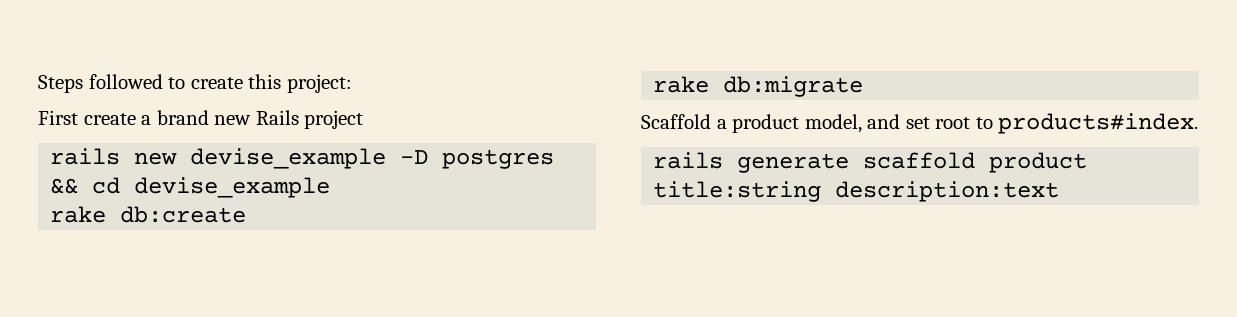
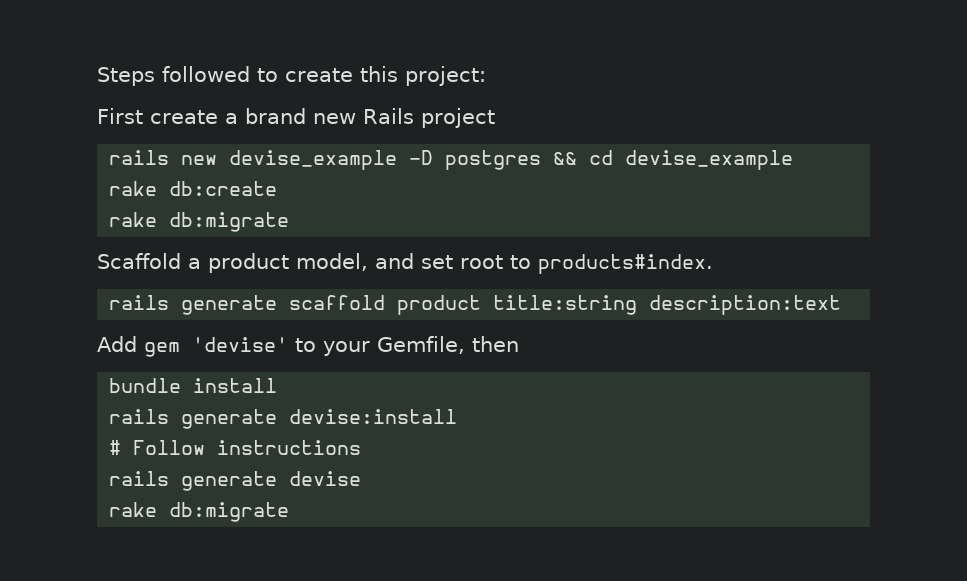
(1060, 191) none -> [97,336,519,357] [109,378,278,393] [109,409,458,429] [109,440,362,455] [109,471,362,491] [109,502,290,522] // Add gem 'devise' to your Gemfile, then // bundle install // rails generate devise:install // # Follow instructions // rails generate devise // rake db:migrate

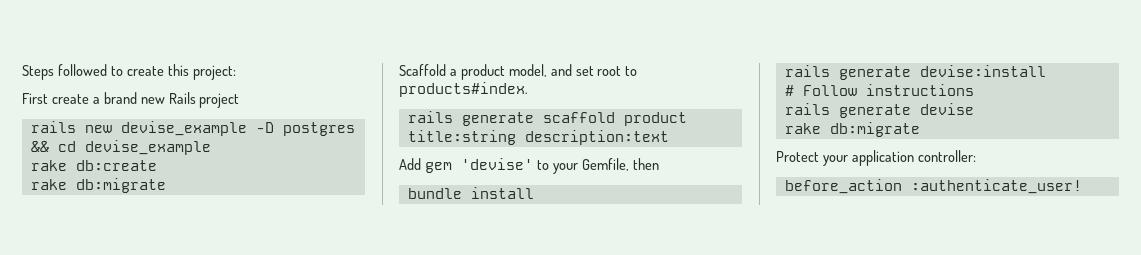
(290, 512) none -> [776,150,976,166] [784,179,1082,194] // Protect your application controller: // before_action :authenticate_user!

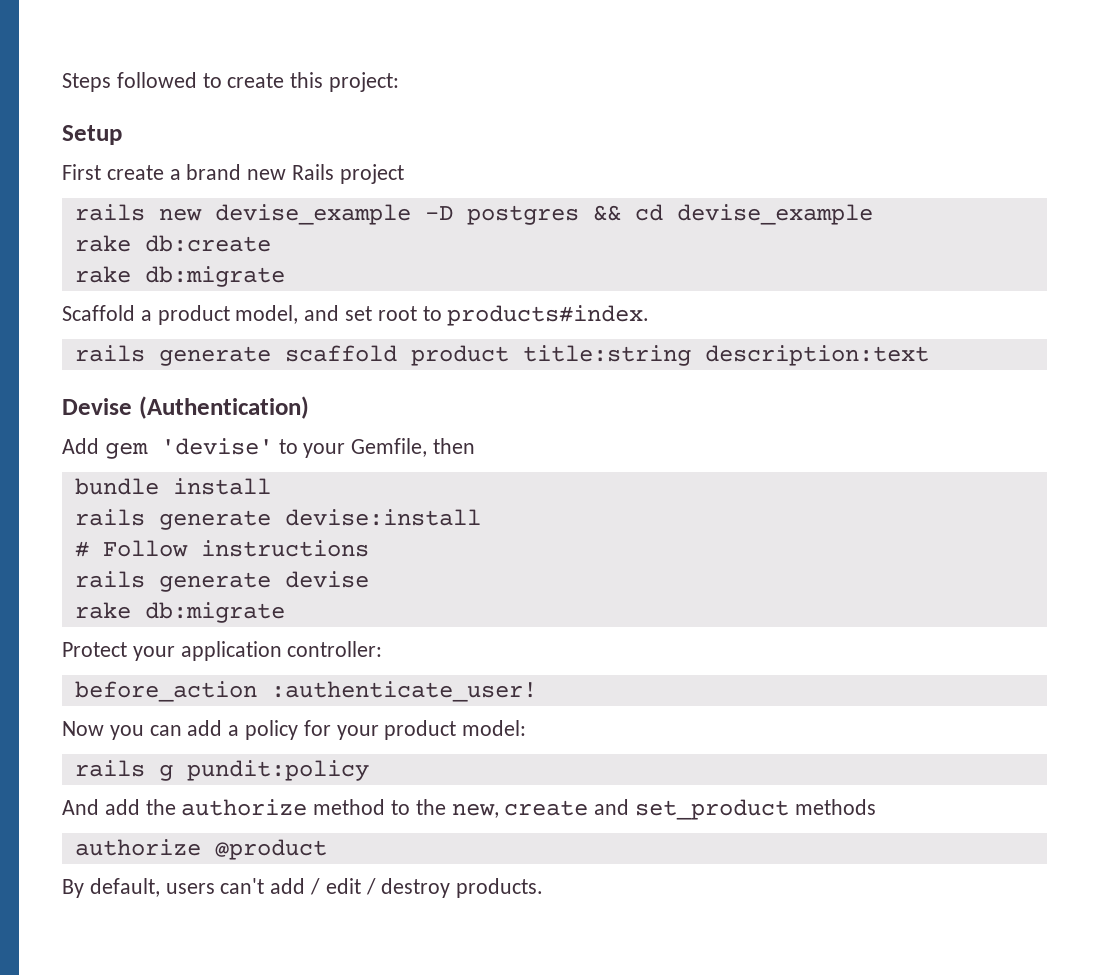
(236, 72) none -> [62,125,122,145] // Setup
(669, 137) none -> [62,396,309,419] // Devise (Authentication)
(1082, 186) none -> [62,720,527,740] [74,760,369,781] [62,799,876,820] [74,839,327,860] [62,878,544,898] // Now you can add a policy for your product model: // rails g pundit:policy // And add the authorize method to the new, create and set_product methods // authorize @product // By default, users can't add / edit / destroy products.

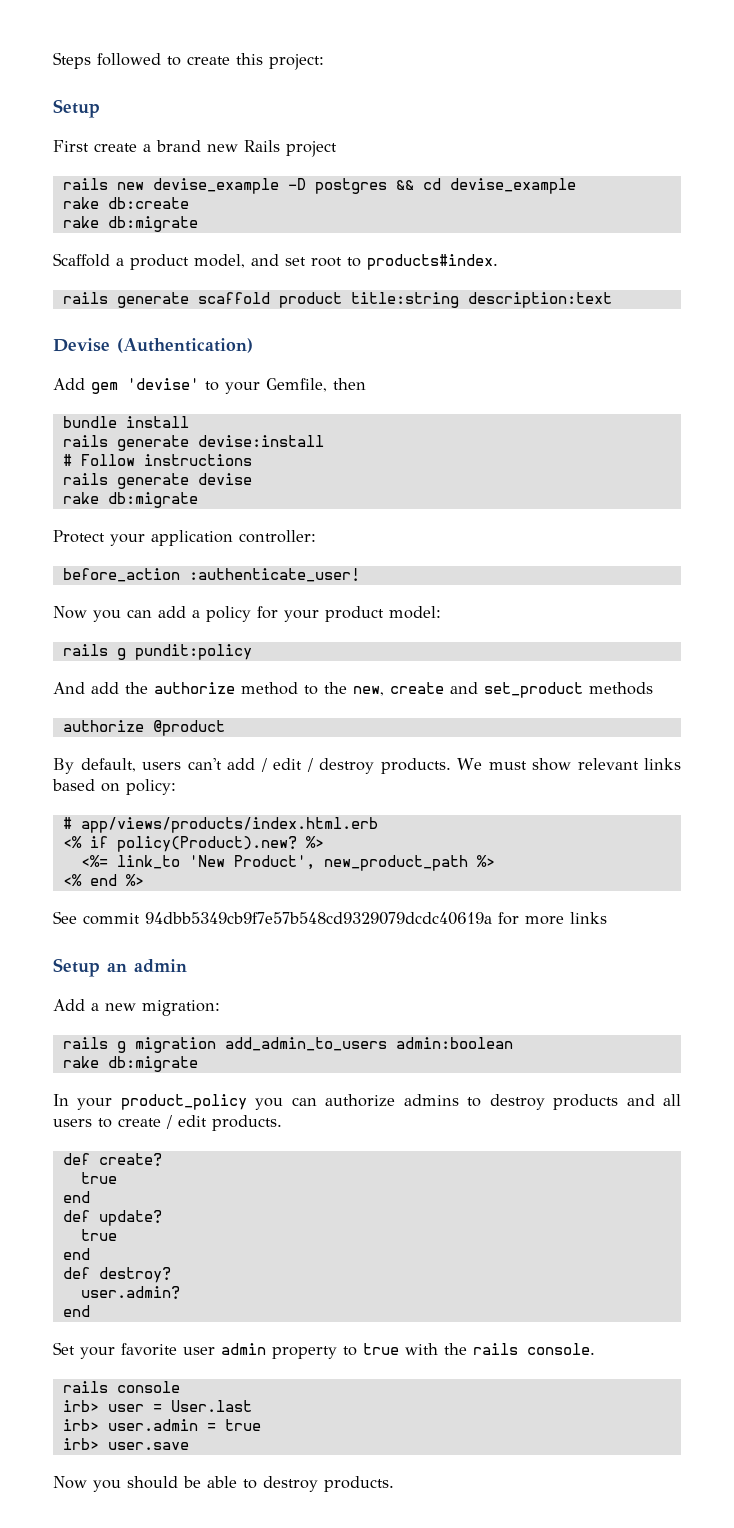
(544, 888) none -> [457,758,681,771] [52,779,176,795] [62,817,378,833] [62,836,324,852] [80,855,495,871] [62,874,144,886] [53,911,607,925] [53,958,187,977] [53,999,220,1016] [62,1037,513,1053] [62,1056,198,1072] [53,1094,681,1110] [53,1115,282,1131] [62,1153,162,1166] [80,1172,117,1184] [62,1191,90,1203] [62,1210,162,1226] [80,1229,117,1241] [62,1248,90,1260] [62,1267,171,1283] [80,1286,180,1299] [62,1305,90,1317] [53,1342,595,1359] [62,1381,180,1393] [62,1400,252,1412] [62,1419,261,1431] [62,1438,189,1450] [53,1476,394,1492] We must show relevant links based on policy: // # app/views/products/index.html.erb // <% if policy(Product).new? %> // <%= link_to 'New Product', new_product_path %> // <% end %> // See commit 94dbb5349cb9f7e57b548cd9329079dcdc40619a for more links // Setup an admin // Add a new migration: // rails g migration add_admin_to_users admin:boolean // rake db:migrate // In your product_policy you can authorize admins to destroy products and all users to create / edit products. // def create? // true // end // def update? // true // end // def destroy? // user.admin? // end // Set your favorite user admin property to true with the rails console. // rails console // irb> user = User.last // irb> user.admin = true // irb> user.save // Now you should be able to destroy products.

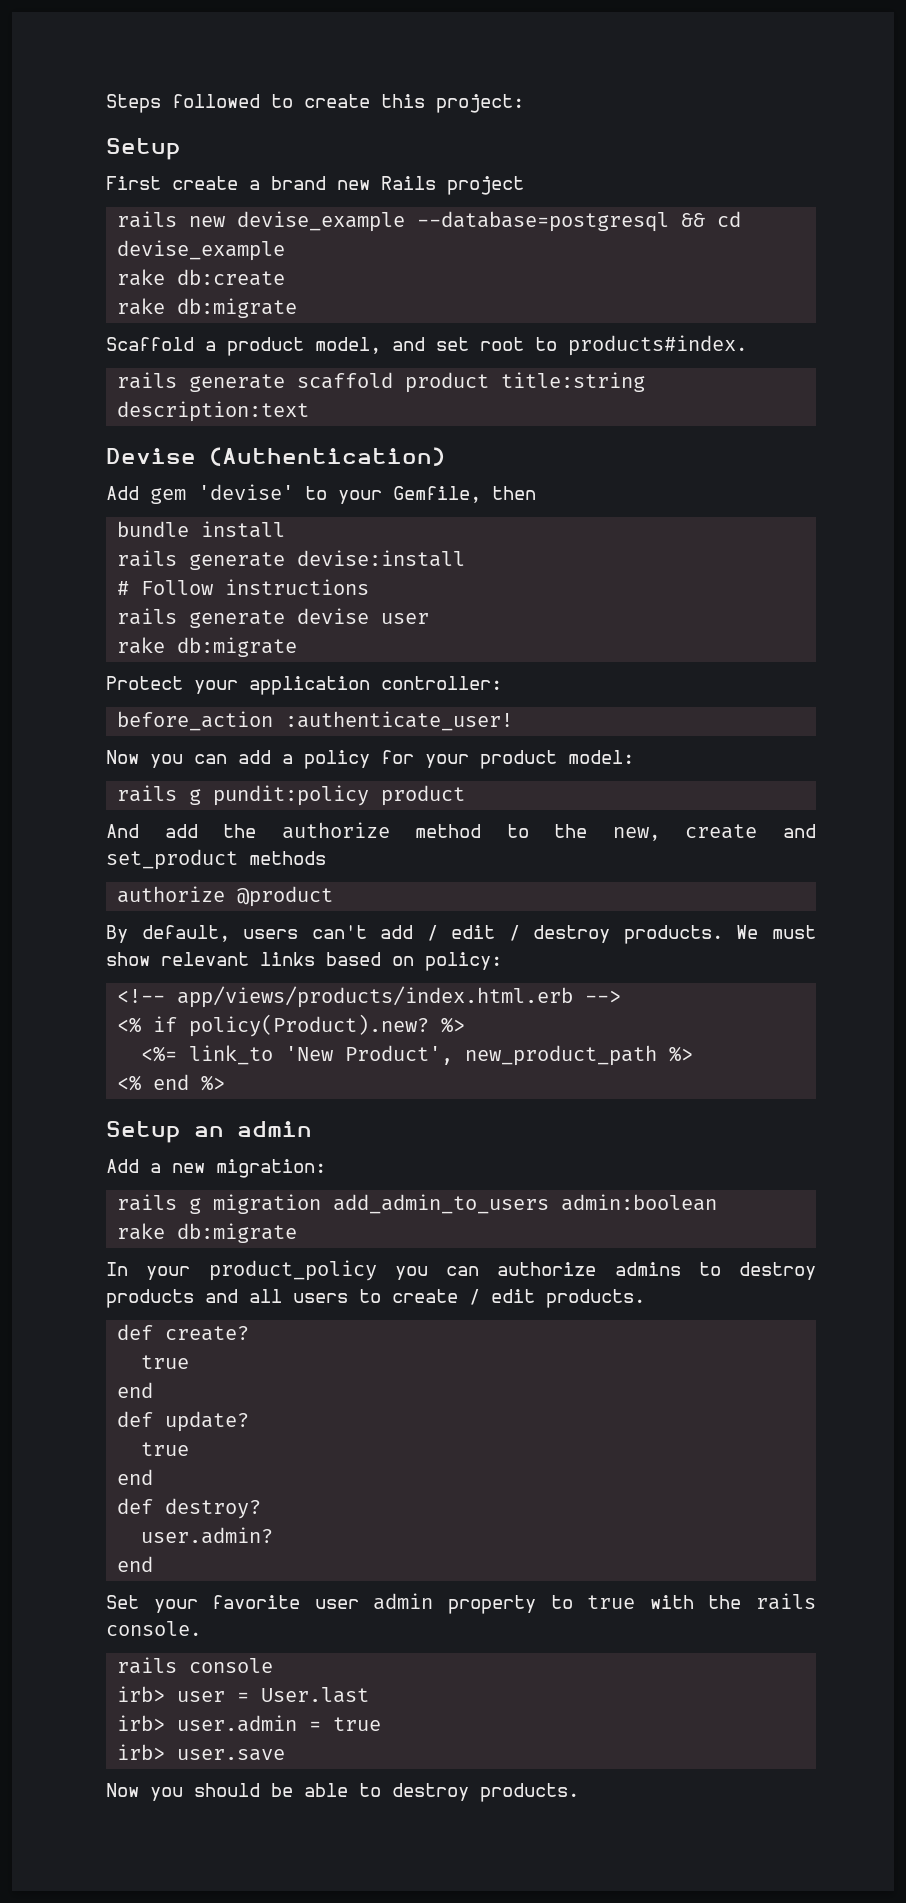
[287,178,387,194] -D postgres -> [417,211,670,232] --database=postgresql
(252, 479) none -> [381,613,430,624] user
(252, 652) none -> [381,785,466,806] product
[62,817,72,829] # -> [117,989,166,1003] <!--
(378, 825) none -> [585,990,622,1003] -->
[53,911,607,925] // See commit 94dbb5349cb9f7e57b548cd9329079dcdc40619a for more links -> (226, 1083) none

